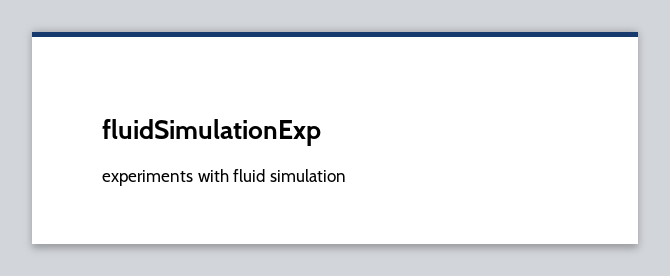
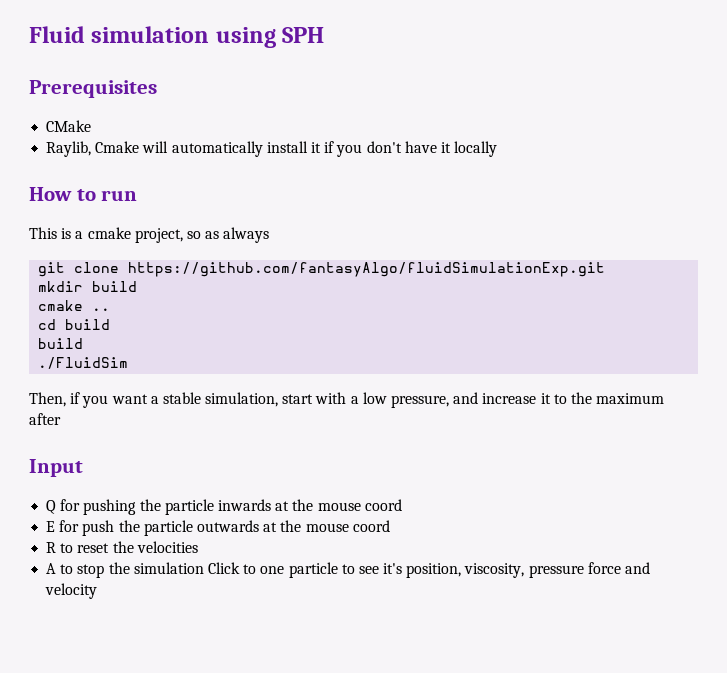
[102,119,321,146] [102,169,346,186] fluidSimulationExp // experiments with fluid simulation -> [29,26,325,48] [29,80,157,98] [46,120,92,132] [46,141,498,157] [29,187,138,201] [29,227,270,243] [38,262,606,277] [38,281,138,292] [38,300,111,311] [38,319,111,330] [38,338,84,349] [38,357,129,369] [29,392,665,408] [29,413,61,425] [29,459,83,477] [46,499,402,515] [46,520,390,536] [46,541,198,553] [46,562,651,578] [45,583,98,599] Fluid simulation using SPH // Prerequisites // CMake // Raylib, Cmake will automatically install it if you don't have it locally // How to run // This is a cmake project, so as always // git clone https://github.com/fantasyAlgo/fluidSimulationExp.git // mkdir build // cmake .. // cd build // build // ./FluidSim // Then, if you want a stable simulation, start with a low pressure, and increase it to the maximum after // Input // Q for pushing the particle inwards at the mouse coord // E for push the particle outwards at the mouse coord // R to reset the velocities // A to stop the simulation Click to one particle to see it's position, viscosity, pressure force and velocity

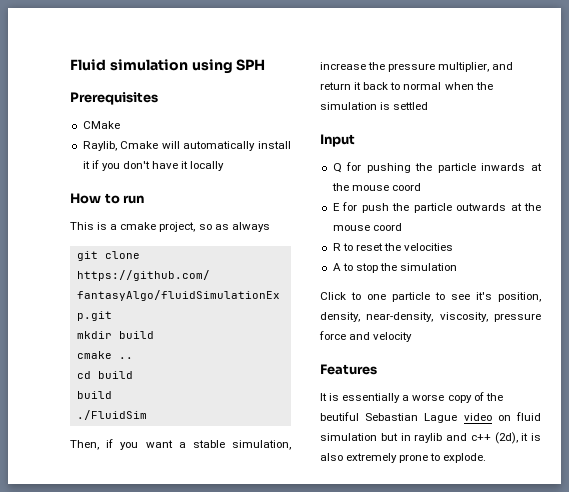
[282,392,665,408] [29,413,61,425] start with a low pressure, and increase it to the maximum after -> [320,62,514,72] [320,82,493,90] [320,102,429,110] increase the pressure multiplier, and return it back to normal when the simulation is settled
(204, 568) none -> (458, 267) //
(462, 570) none -> [320,312,434,322] density, near-density,
(98, 591) none -> [320,364,377,375] [320,392,503,403] [320,412,541,423] [320,432,541,444] [320,453,487,463] // Features // It is essentially a worse copy of the beutiful Sebastian Lague video on fluid simulation but in raylib and c++ (2d), it is also extremely prone to explode.

